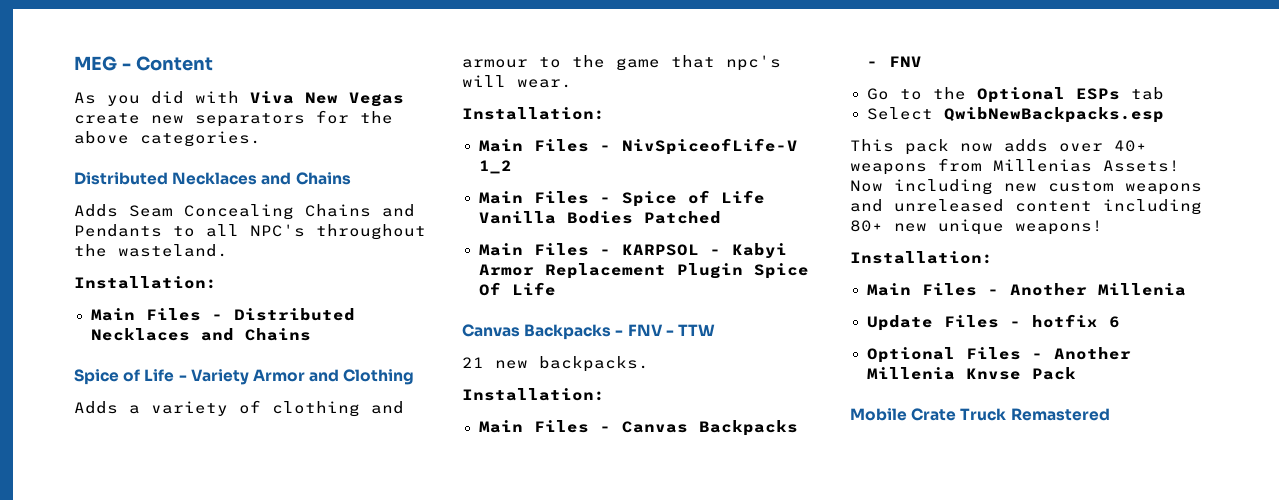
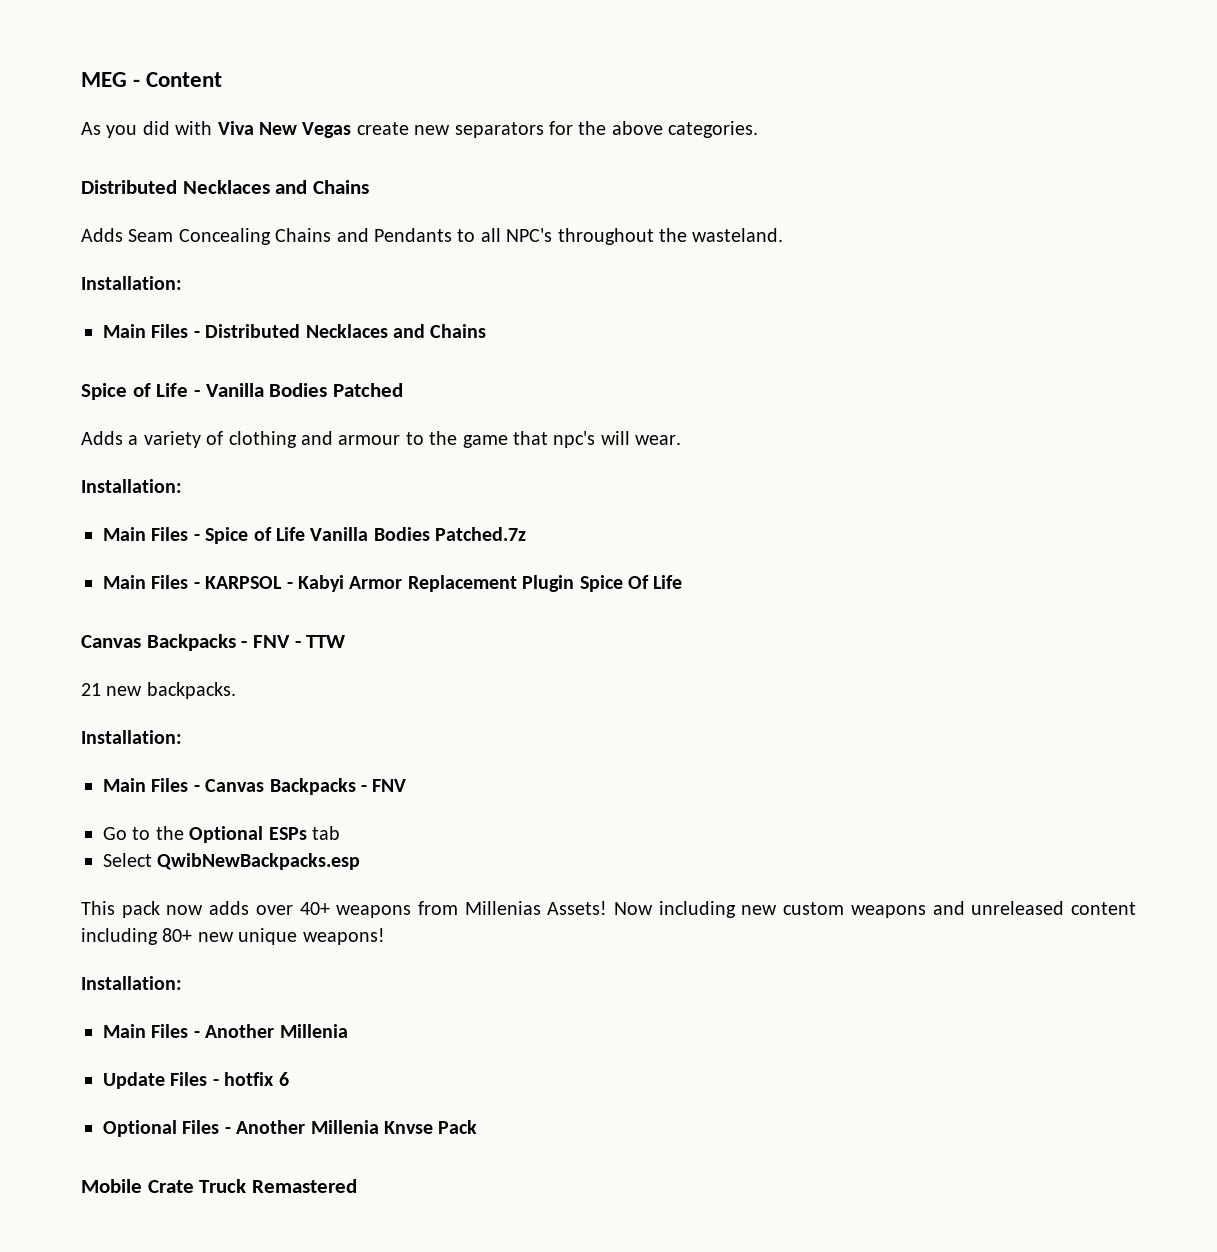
[190,369,415,385] Variety Armor and Clothing -> [205,383,404,397] Vanilla Bodies Patched
[478,138,798,155] [478,160,512,174] // Main Files - NivSpiceofLife-V 1_2 -> (182, 486) none
[643,211,721,224] Patched -> [435,527,527,541] Patched.7z

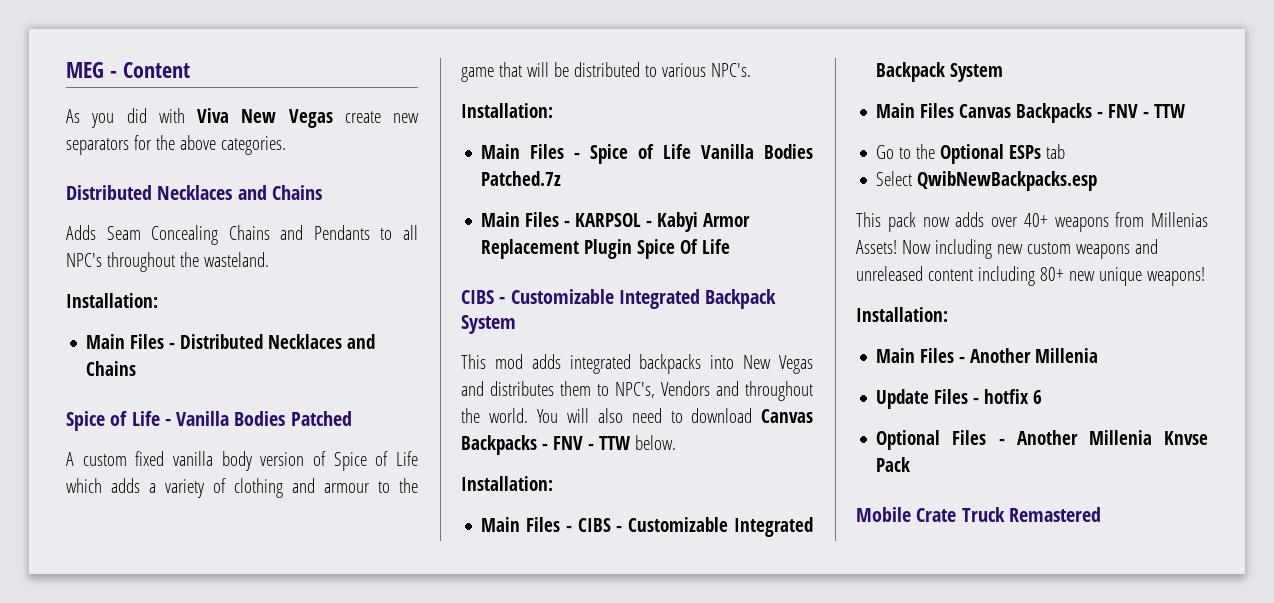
[81,431,123,445] Adds -> [66,451,419,471] [66,478,140,493] A custom fixed vanilla body version of Spice of Life which adds
[553,431,682,448] npc's will wear. -> [526,62,751,77] will be distributed to various NPC's.
[81,634,346,651] [81,682,236,699] [81,730,182,744] [103,778,407,795] Canvas Backpacks - FNV - TTW // 21 new backpacks. // Installation: // Main Files - Canvas Backpacks - FNV -> [461,289,777,309] [461,315,516,334] [461,354,813,374] [461,381,813,401] [461,408,813,423] [461,435,676,455] [461,476,553,491] [481,517,813,537] [876,62,1004,82] [876,103,1186,123] CIBS - Customizable Integrated Backpack System // This mod adds integrated backpacks into New Vegas and distributes them to NPC's, Vendors and throughout the world. You will also need to download Canvas Backpacks - FNV - TTW below. // Installation: // Main Files - CIBS - Customizable Integrated Backpack System // Main Files Canvas Backpacks - FNV - TTW

